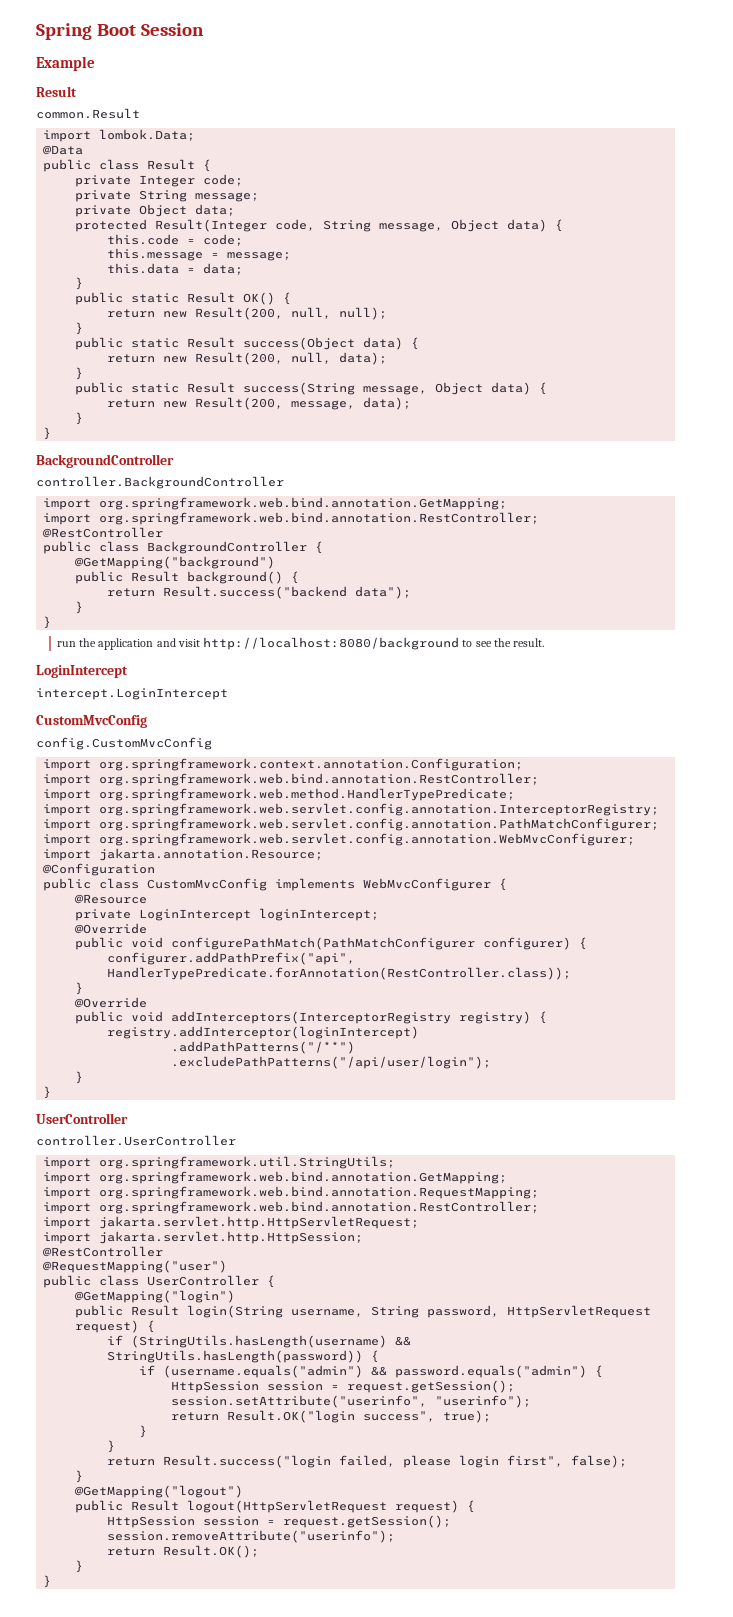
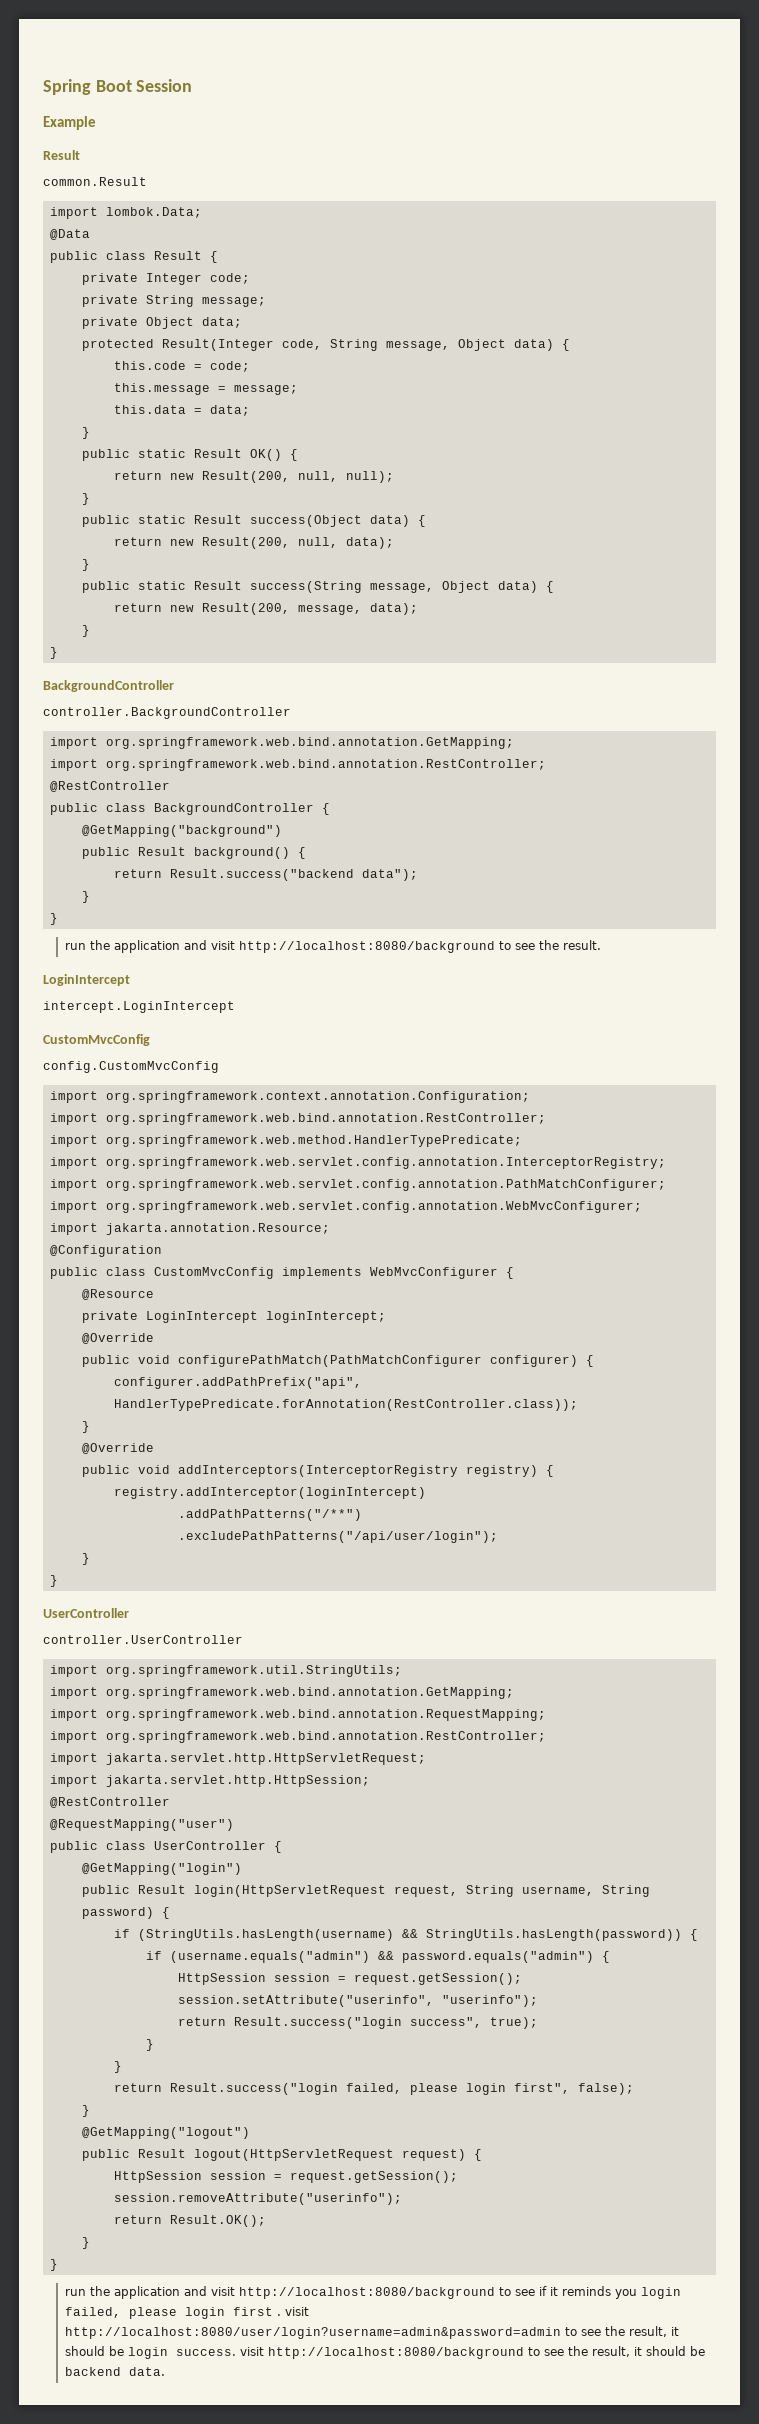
[187,1305,652,1318] [75,1320,140,1333] login(String username, String password, HttpServletRequest request) -> [193,1885,650,1897] [81,1907,154,1919] login(HttpServletRequest request, String username, String password)
[227,1410,356,1423] Result.OK("login -> [233,2017,402,2029] Result.success("login
(52, 1581) none -> [64,2286,681,2299] [64,2307,309,2319] [64,2326,679,2339] [64,2346,705,2359] [64,2367,165,2376] // run the application and visit http://localhost:8080/background to see if it reminds you login failed, please login first . visit http://localhost:8080/user/login?username=admin&password=admin to see the result, it should be login success. visit http://localhost:8080/background to see the result, it should be backend data.

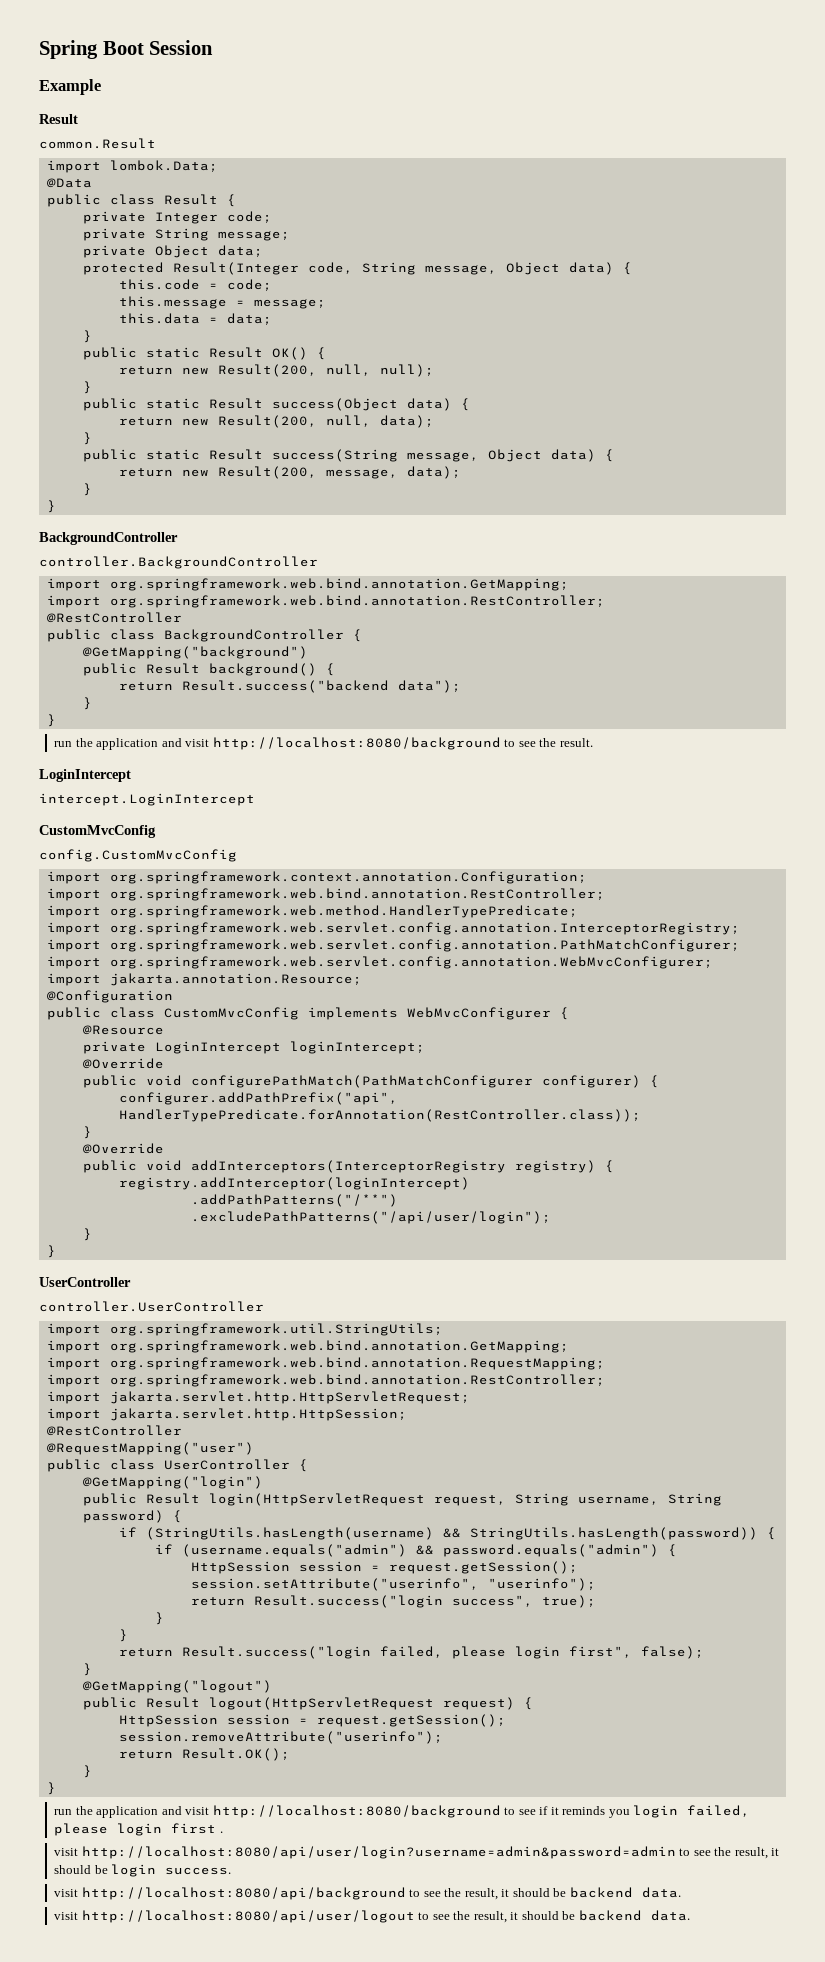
[284,2307,309,2316] [64,2327,561,2339] visit http://localhost:8080/user/login?username=admin&password=admin -> [54,1846,676,1859] // visit http://localhost:8080/api/user/login?username=admin&password=admin
[239,2346,705,2359] [64,2367,165,2376] visit http://localhost:8080/background to see the result, it should be backend data. -> [54,1887,681,1900] [54,1910,690,1923] // visit http://localhost:8080/api/background to see the result, it should be backend data. // visit http://localhost:8080/api/user/logout to see the result, it should be backend data.

